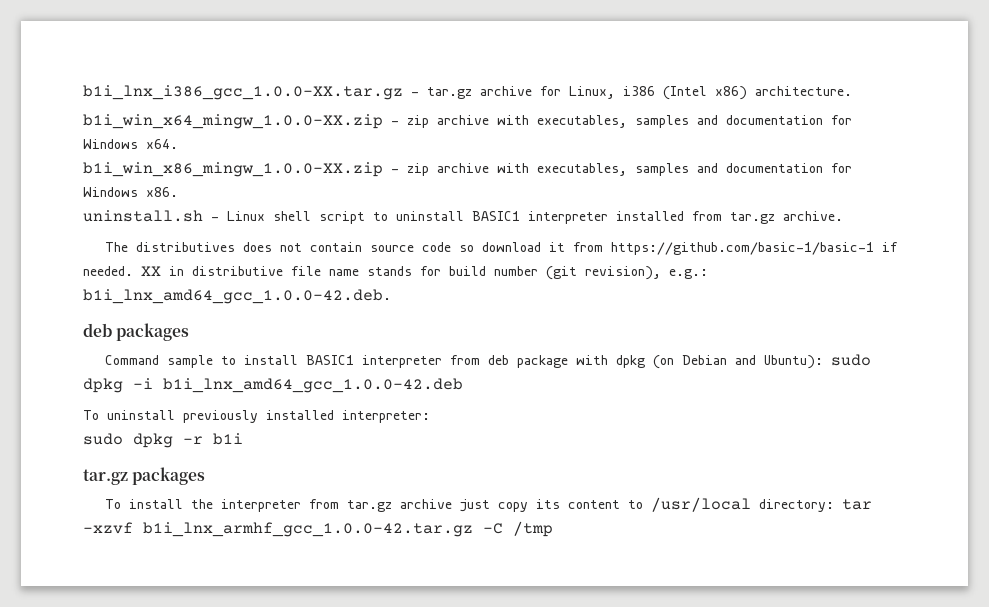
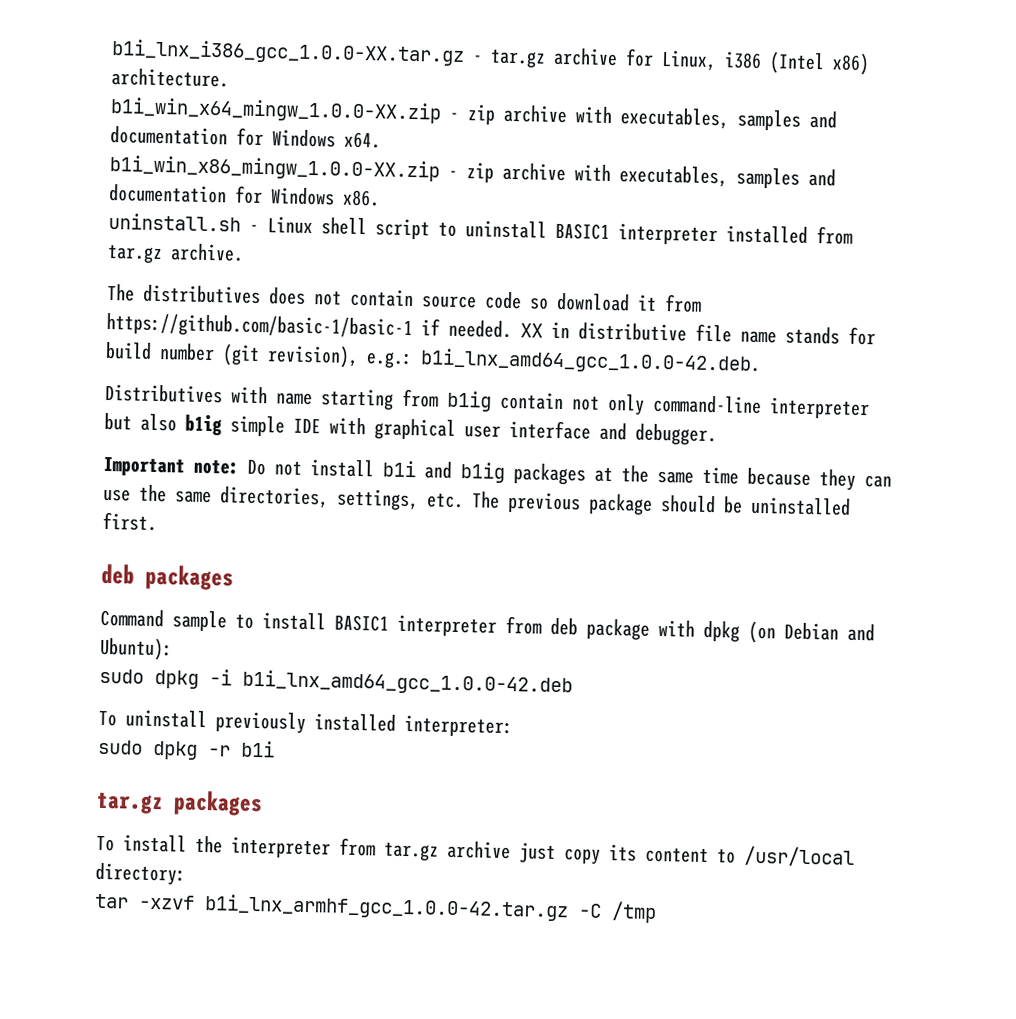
(391, 296) none -> [105,383,870,420] [104,412,717,447] [103,456,892,491] [103,484,851,516] [102,511,157,532] // Distributives with name starting from b1ig contain not only command-line interpreter but also b1ig simple IDE with graphical user interface and debugger. // Important note: Do not install b1i and b1ig packages at the same time because they can use the same directories, settings, etc. The previous package should be uninstalled first.
(824, 362) none -> (173, 648) //
(835, 505) none -> (186, 874) //

